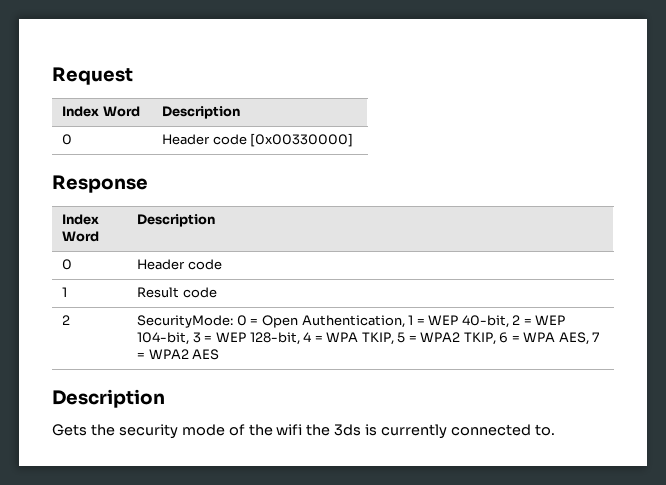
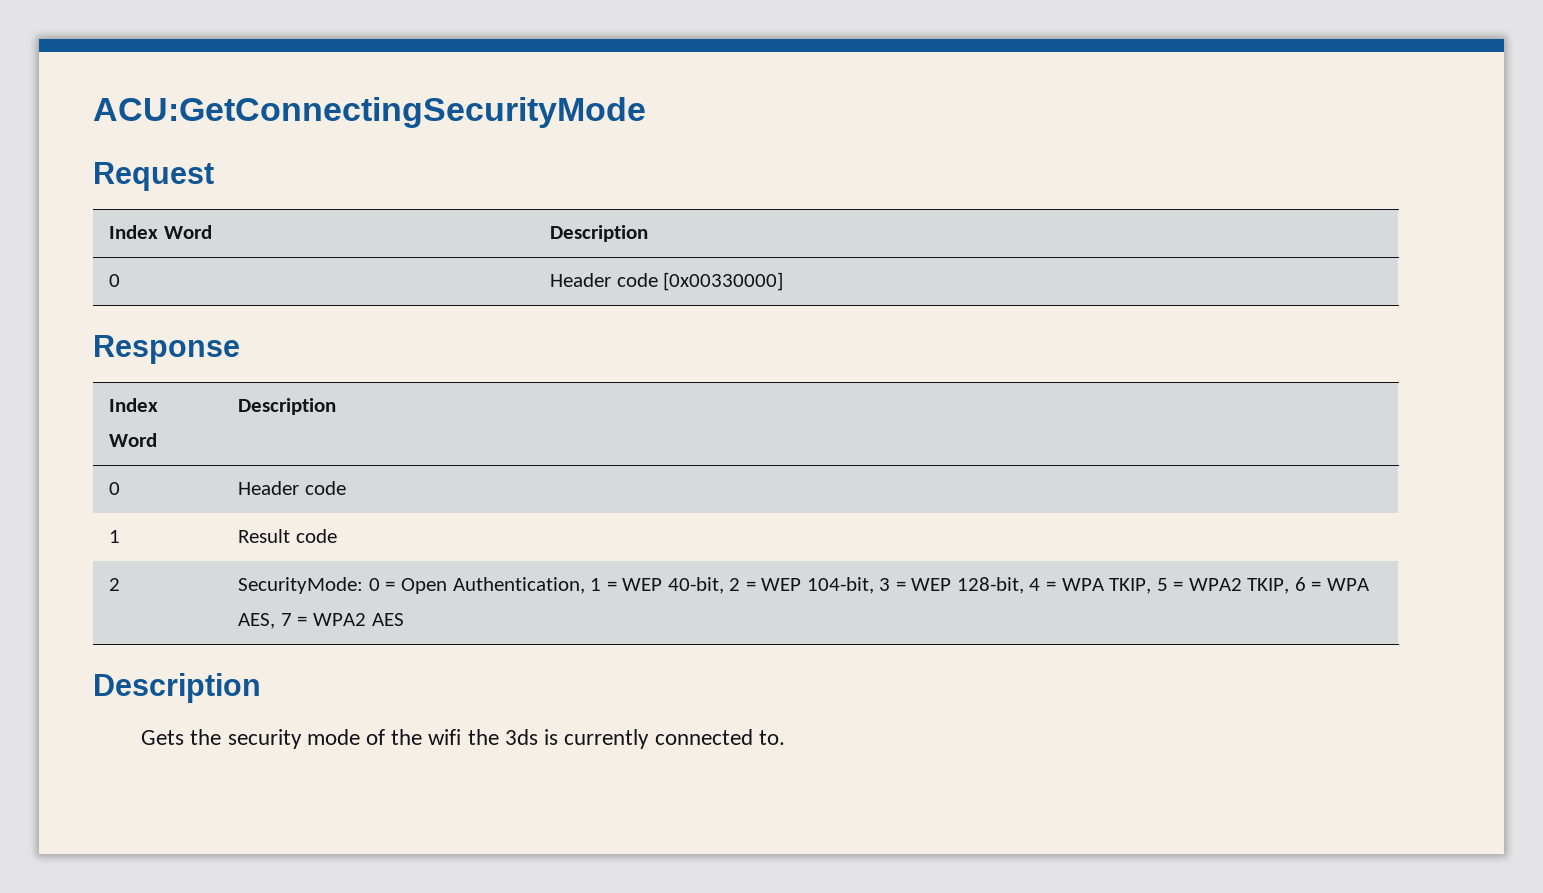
(52, 76) none -> [93,97,646,128] ACU:GetConnectingSecurityMode //

